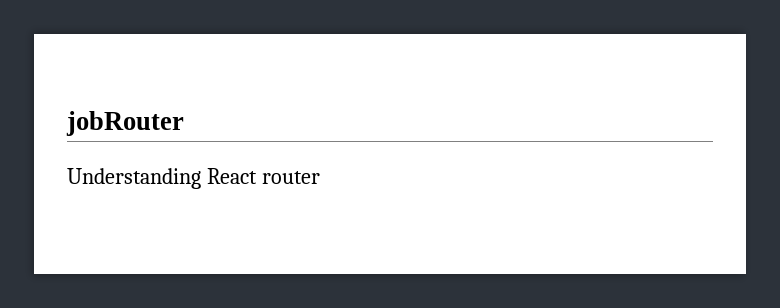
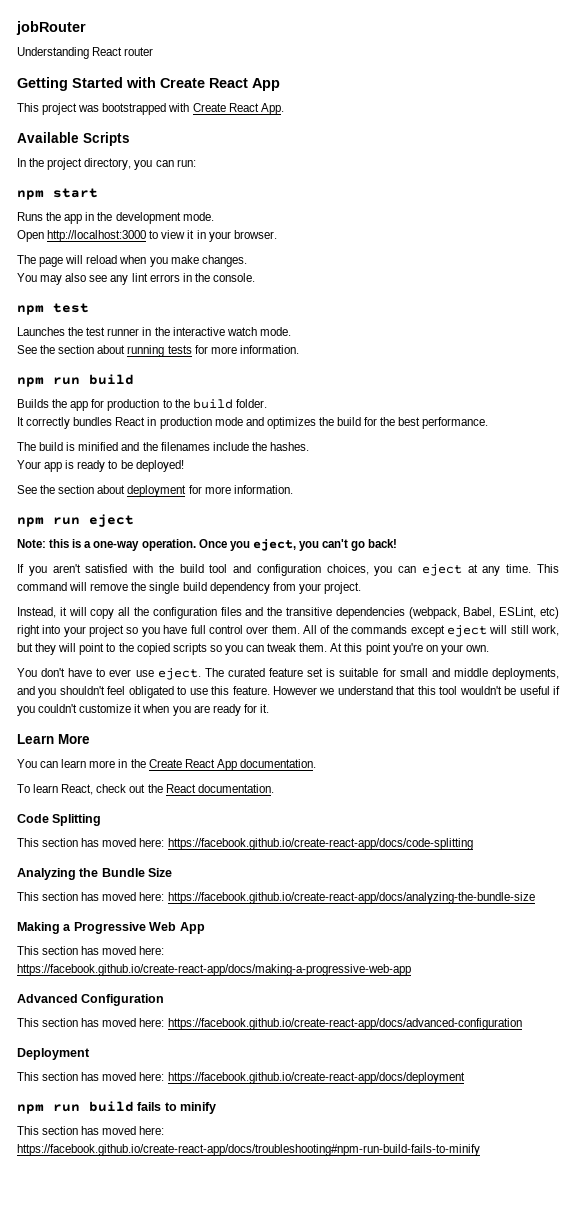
(320, 177) none -> [17,77,280,91] [17,103,284,115] [17,132,130,146] [17,158,196,170] [17,188,98,200] [17,212,214,224] [17,230,277,242] [17,255,247,267] [17,273,255,285] [17,303,89,315] [17,327,291,336] [17,345,299,357] [17,374,134,387] [17,399,267,411] [17,417,489,429] [17,442,309,451] [17,460,184,472] [17,485,293,497] [17,514,134,527] [17,539,398,551] [17,564,559,576] [17,582,361,594] [17,607,559,619] [17,625,559,637] [17,643,489,655] [17,668,559,680] [17,686,561,698] [17,704,269,716] [17,734,90,744] [17,759,316,771] [17,784,274,795] [17,814,102,826] [17,838,473,850] [17,868,173,880] [17,892,535,904] [17,922,205,934] [17,946,165,955] [17,964,411,976] [17,994,165,1006] [17,1018,522,1030] [17,1048,90,1060] [17,1072,465,1084] [17,1101,217,1114] [17,1126,165,1135] [17,1144,480,1156] // Getting Started with Create React App // This project was bootstrapped with Create React App. // Available Scripts // In the project directory, you can run: // npm start // Runs the app in the development mode. // Open http://localhost:3000 to view it in your browser. // The page will reload when you make changes. // You may also see any lint errors in the console. // npm test // Launches the test runner in the interactive watch mode. // See the section about running tests for more information. // npm run build // Builds the app for production to the build folder. // It correctly bundles React in production mode and optimizes the build for the best performance. // The build is minified and the filenames include the hashes. // Your app is ready to be deployed! // See the section about deployment for more information. // npm run eject // Note: this is a one-way operation. Once you eject, you can't go back! // If you aren't satisfied with the build tool and configuration choices, you can eject at any time. This command will remove the single build dependency from your project. // Instead, it will copy all the configuration files and the transitive dependencies (webpack, Babel, ESLint, etc) right into your project so you have full control over them. All of the commands except eject will still work, but they will point to the copied scripts so you can tweak them. At this point you're on your own. // You don't have to ever use eject. The curated feature set is suitable for small and middle deployments, and you shouldn't feel obligated to use this feature. However we understand that this tool wouldn't be useful if you couldn't customize it when you are ready for it. // Learn More // You can learn more in the Create React App documentation. // To learn React, check out the React documentation. // Code Splitting // This section has moved here: https://facebook.github.io/create-react-app/docs/code-splitting // Analyzing the Bundle Size // This section has moved here: https://facebook.github.io/create-react-app/docs/analyzing-the-bundle-size // Making a Progressive Web App // This section has moved here: https://facebook.github.io/create-react-app/docs/making-a-progressive-web-app // Advanced Configuration // This section has moved here: https://facebook.github.io/create-react-app/docs/advanced-configuration // Deployment // This section has moved here: https://facebook.github.io/create-react-app/docs/deployment // npm run build fails to minify // This section has moved here: https://facebook.github.io/create-react-app/docs/troubleshooting#npm-run-build-fails-to-minify

